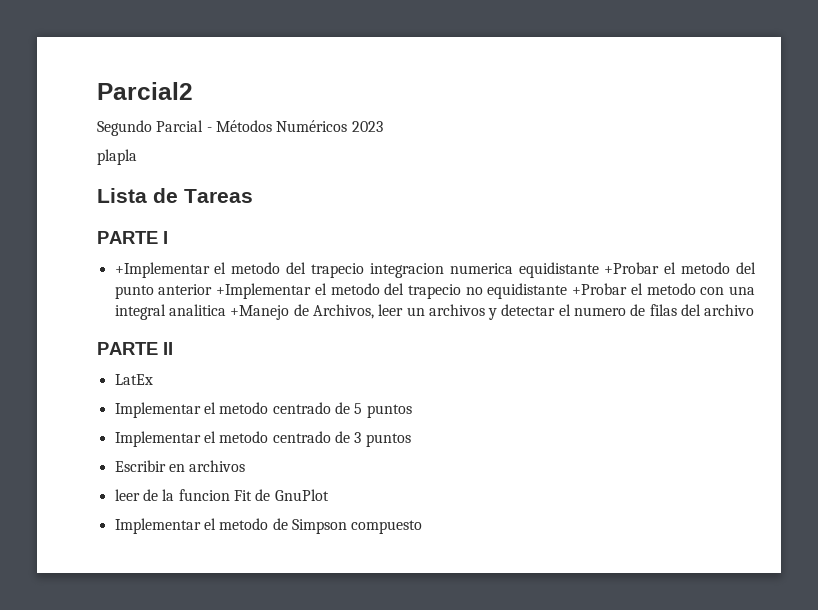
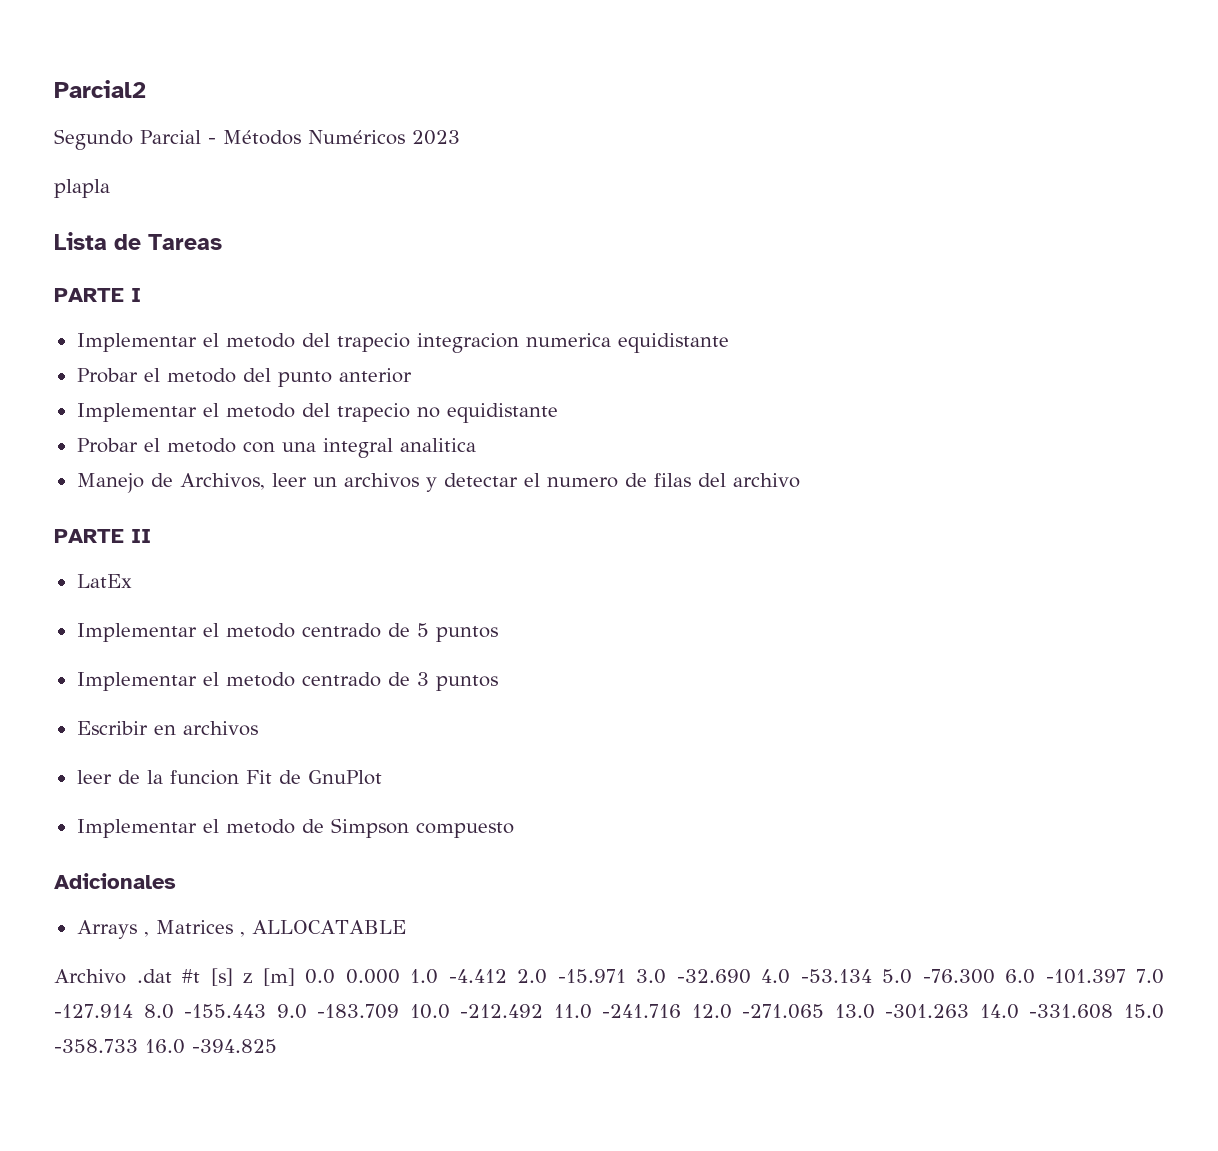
[114,262,210,278] +Implementar -> [76,333,197,352] Implementar
[604,262,660,274] +Probar -> [76,368,138,383] // Probar
[216,283,312,299] +Implementar -> [76,403,197,422] // Implementar
[572,283,628,295] +Probar -> [76,438,138,453] // Probar
[230,305,290,320] +Manejo -> [76,473,144,493] // Manejo
(423, 527) none -> [54,873,176,889] [76,920,406,939] [54,968,1164,986] [54,1004,1164,1019] [54,1039,277,1054] // Adicionales // Arrays , Matrices , ALLOCATABLE // Archivo .dat #t [s] z [m] 0.0 0.000 1.0 -4.412 2.0 -15.971 3.0 -32.690 4.0 -53.134 5.0 -76.300 6.0 -101.397 7.0 -127.914 8.0 -155.443 9.0 -183.709 10.0 -212.492 11.0 -241.716 12.0 -271.065 13.0 -301.263 14.0 -331.608 15.0 -358.733 16.0 -394.825

